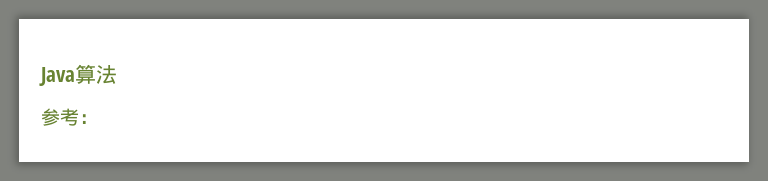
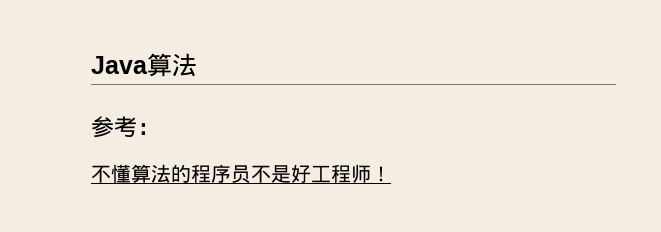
(98, 119) none -> [91,164,391,184] // 不懂算法的程序员不是好工程师！

